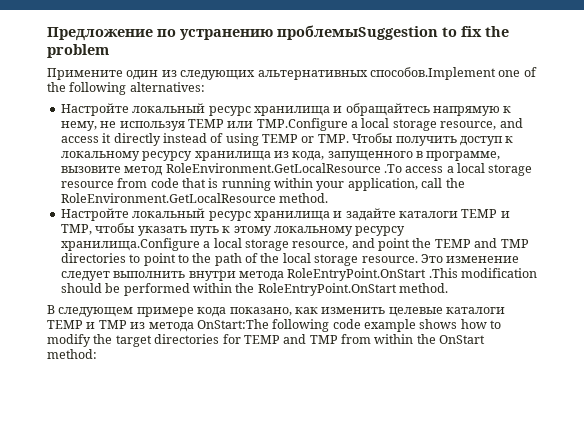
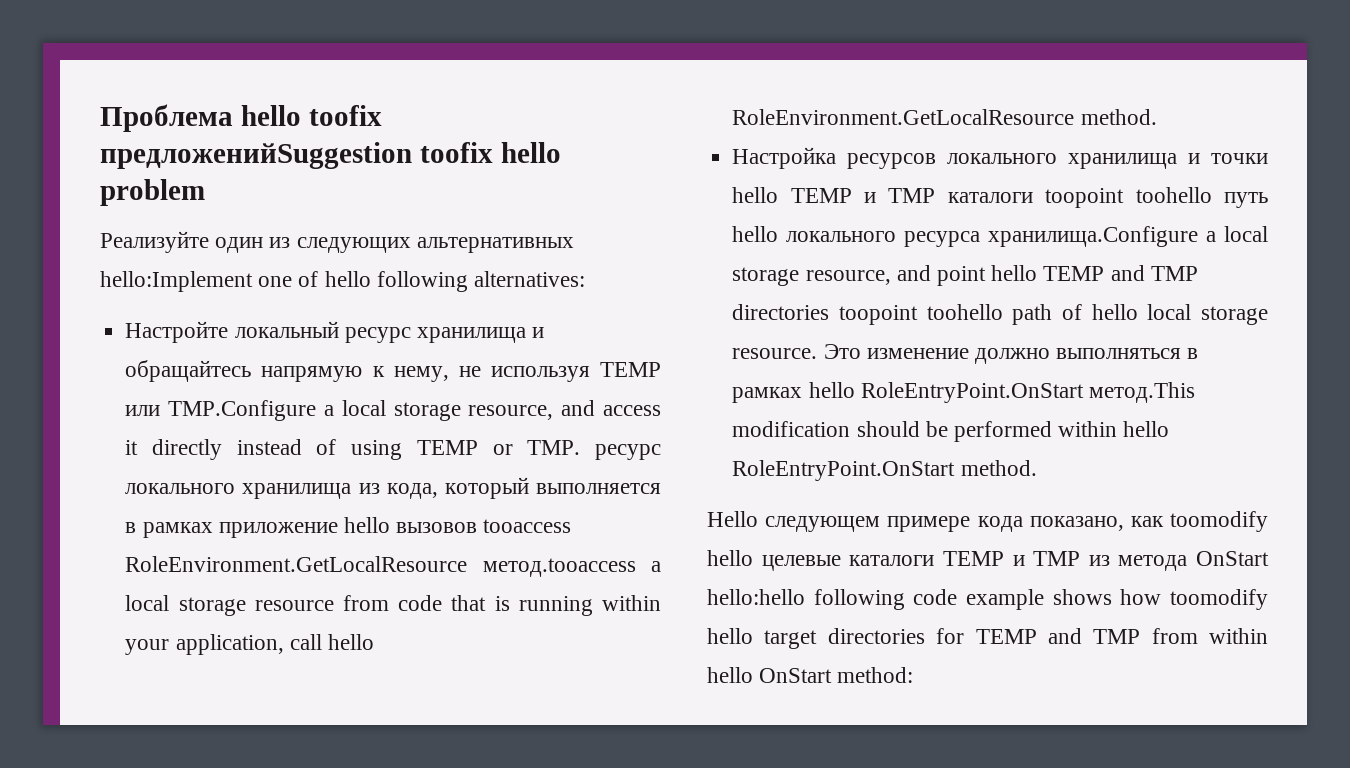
[47,25,509,41] Предложение по устранению проблемыSuggestion to fix the -> [100,104,382,132] [100,142,561,169] Проблема hello toofix предложенийSuggestion toofix hello
[47,68,123,80] Примените -> [100,231,209,253] Реализуйте
[369,67,496,80] способов.Implement -> [100,271,253,292] hello:Implement
[47,82,66,92] the -> [324,271,371,287] hello
[352,133,514,146] [60,151,501,161] [60,163,444,176] Чтобы получить доступ к локальному ресурсу хранилища из кода, запущенного в программе, вызовите метод RoleEnvironment.GetLocalResource .To access -> [594,444,661,460] [125,477,661,499] [125,517,572,538] [125,556,636,577] ресурс локального хранилища из кода, который выполняется в рамках приложение hello вызовов tooaccess RoleEnvironment.GetLocalResource метод.tooaccess
[445,178,465,188] the -> [327,634,374,650] hello
[60,208,510,221] [60,223,406,236] Настройте локальный ресурс хранилища и задайте каталоги TEMP и TMP, чтобы указать путь к этому локальному ресурсу -> [732,147,1268,169] [732,187,1268,208] [732,226,981,247] Настройка ресурсов локального хранилища и точки hello TEMP и TMP каталоги toopoint toohello путь hello локального ресурса
[412,238,432,248] the -> [991,265,1038,281] hello
[129,253,212,266] to point to the -> [838,304,1003,325] toopoint toohello
[260,253,280,263] the -> [1091,304,1138,320] hello
[60,268,458,281] следует выполнить внутри метода RoleEntryPoint.OnStart .This -> [974,348,1199,364] [732,382,1195,403] должно выполняться в рамках hello RoleEntryPoint.OnStart метод.This
[235,283,255,293] the -> [1123,421,1170,437] hello
[47,305,55,314] В -> [707,511,758,527] Hello
[321,307,386,314] изменить -> [1170,511,1268,532] [707,550,753,566] toomodify hello
[196,319,269,329] OnStart:The -> [1196,551,1269,566] [707,589,805,605] OnStart hello:hello
[490,320,502,329] [47,334,113,347] to modify the -> [1170,589,1268,610] [707,628,753,644] toomodify hello
[416,334,436,344] the -> [707,667,753,683] hello

